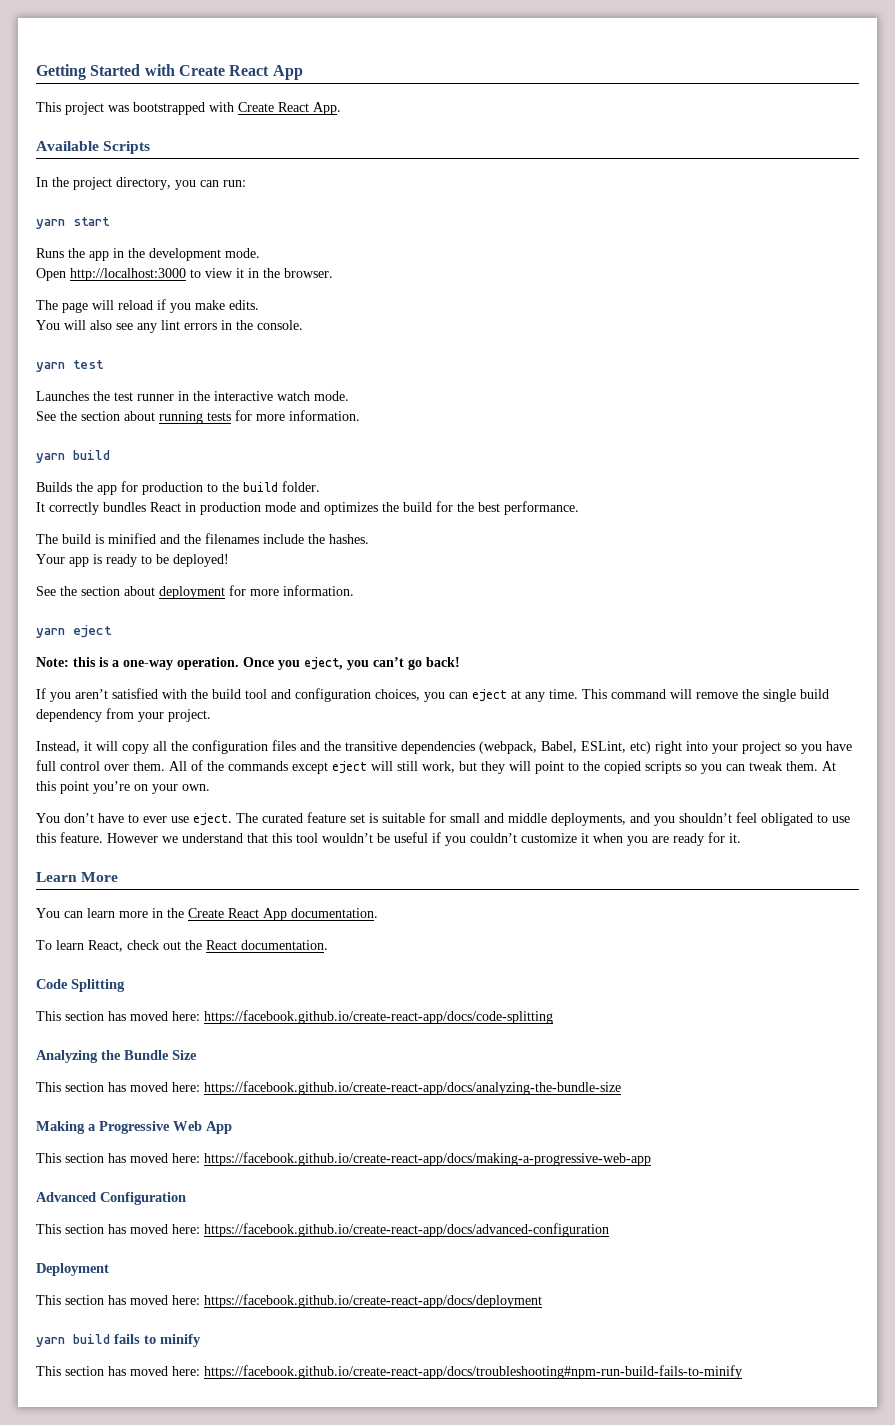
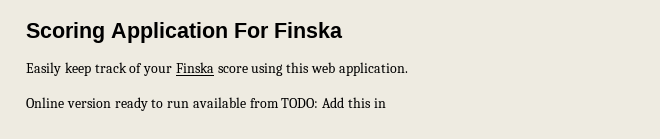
[36,64,303,80] [36,102,341,115] [36,141,151,154] [36,177,246,190] [36,217,110,229] [36,248,260,261] [36,268,333,281] [36,299,259,313] [36,320,303,333] [36,360,104,372] [36,391,349,401] [36,410,360,424] [36,450,110,463] [36,481,320,495] [36,501,579,515] [36,533,369,544] [36,554,229,567] [36,585,354,599] [36,625,112,638] [36,657,460,670] [36,688,829,702] [36,708,211,722] [36,740,852,754] [36,760,836,774] [36,781,210,794] [36,812,850,826] [36,832,741,846] [36,872,119,882] [36,908,378,921] [36,940,328,952] [36,979,125,992] [36,1010,553,1024] [36,1050,197,1063] [36,1081,621,1095] [36,1121,232,1134] [36,1152,651,1166] [36,1192,186,1205] [36,1223,609,1237] [36,1263,109,1276] [36,1294,542,1308] [36,1334,201,1347] [36,1365,742,1379] Getting Started with Create React App // This project was bootstrapped with Create React App. // Available Scripts // In the project directory, you can run: // yarn start // Runs the app in the development mode. // Open http://localhost:3000 to view it in the browser. // The page will reload if you make edits. // You will also see any lint errors in the console. // yarn test // Launches the test runner in the interactive watch mode. // See the section about running tests for more information. // yarn build // Builds the app for production to the build folder. // It correctly bundles React in production mode and optimizes the build for the best performance. // The build is minified and the filenames include the hashes. // Your app is ready to be deployed! // See the section about deployment for more information. // yarn eject // Note: this is a one-way operation. Once you eject, you can’t go back! // If you aren’t satisfied with the build tool and configuration choices, you can eject at any time. This command will remove the single build dependency from your project. // Instead, it will copy all the configuration files and the transitive dependencies (webpack, Babel, ESLint, etc) right into your project so you have full control over them. All of the commands except eject will still work, but they will point to the copied scripts so you can tweak them. At this point you’re on your own. // You don’t have to ever use eject. The curated feature set is suitable for small and middle deployments, and you shouldn’t feel obligated to use this feature. However we understand that this tool wouldn’t be useful if you couldn’t customize it when you are ready for it. // Learn More // You can learn more in the Create React App documentation. // To learn React, check out the React documentation. // Code Splitting // This section has moved here: https://facebook.github.io/create-react-app/docs/code-splitting // Analyzing the Bundle Size // This section has moved here: https://facebook.github.io/create-react-app/docs/analyzing-the-bundle-size // Making a Progressive Web App // This section has moved here: https://facebook.github.io/create-react-app/docs/making-a-progressive-web-app // Advanced Configuration // This section has moved here: https://facebook.github.io/create-react-app/docs/advanced-configuration // Deployment // This section has moved here: https://facebook.github.io/create-react-app/docs/deployment // yarn build fails to minify // This section has moved here: https://facebook.github.io/create-react-app/docs/troubleshooting#npm-run-build-fails-to-minify -> [26,22,343,43] [26,62,408,76] [26,97,386,111] Scoring Application For Finska // Easily keep track of your Finska score using this web application. // Online version ready to run available from TODO: Add this in

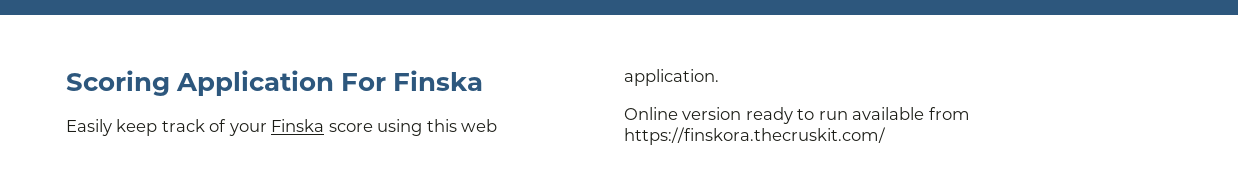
[281,97,386,108] TODO: Add this in -> [624,127,886,145] https://finskora.thecruskit.com/

